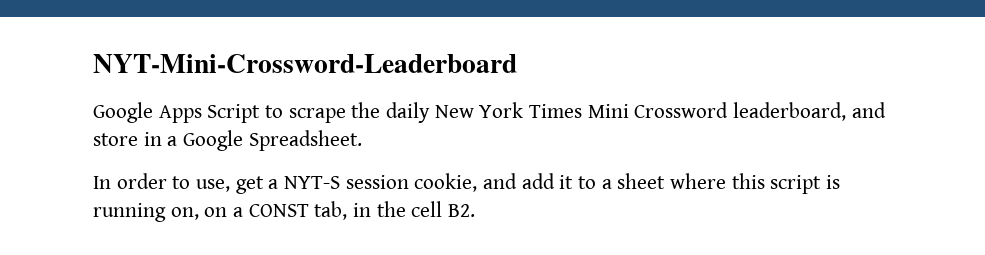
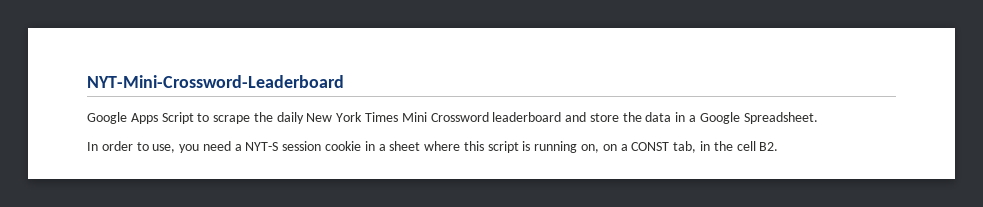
[733,102,847,121] leaderboard, -> [492,112,562,122] leaderboard
(138, 139) none -> [622,112,672,122] the data
[235,176,264,194] get -> [179,141,231,153] you need
[414,173,597,192] cookie, and add it to -> [325,141,375,151] cookie in

